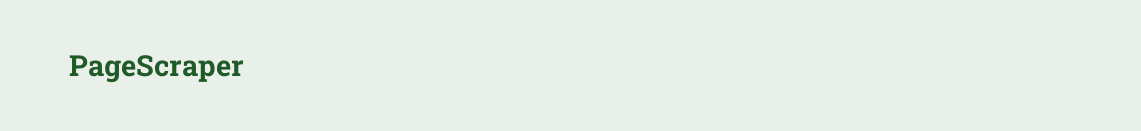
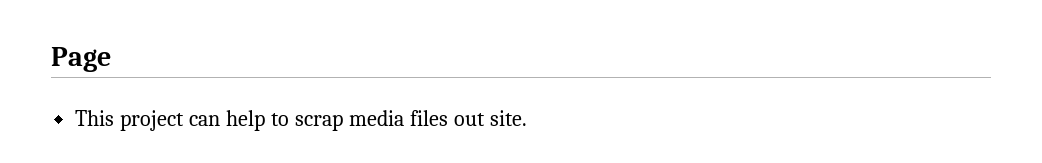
[69,55,244,83] PageScraper -> [51,47,111,72] [75,110,527,131] Page // This project can help to scrap media files out site.

